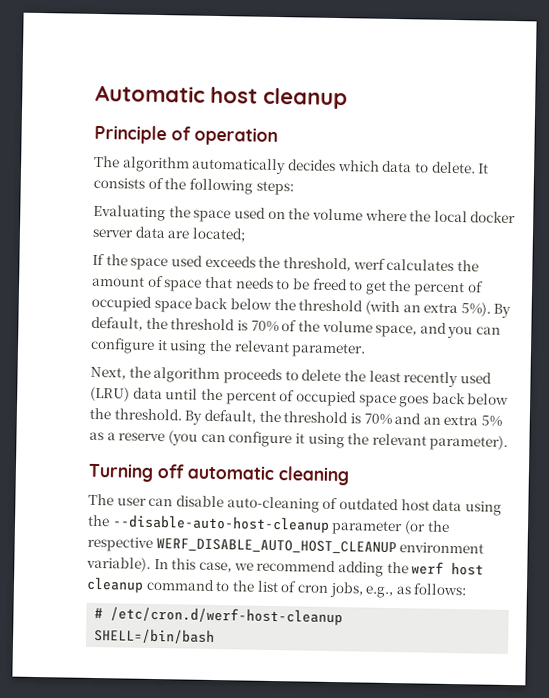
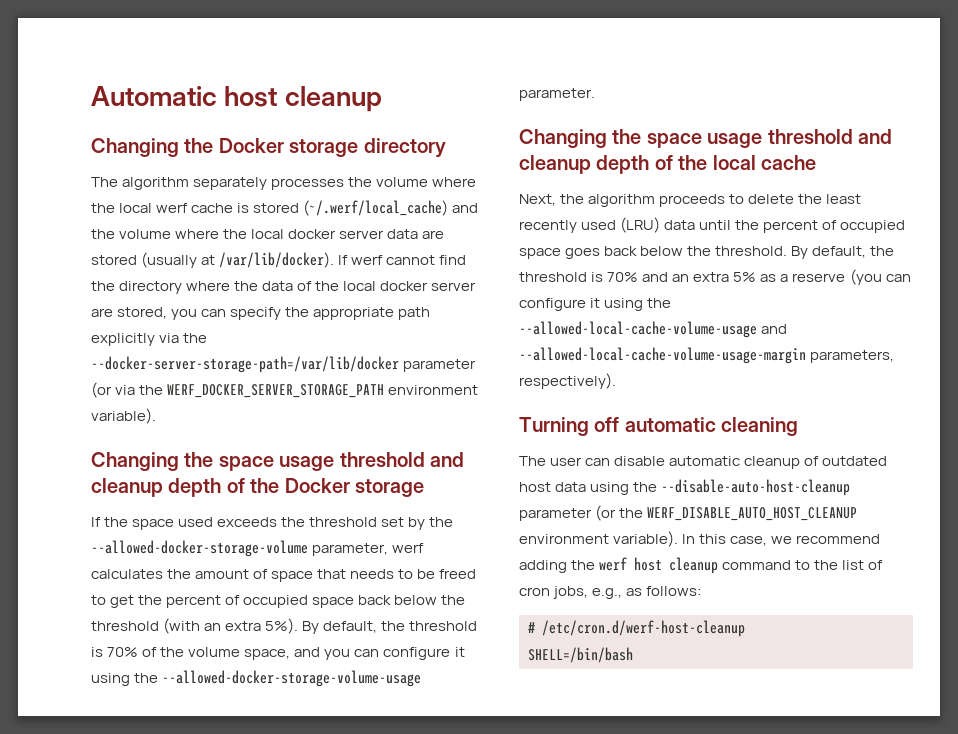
[94,124,278,147] [94,155,490,175] [93,177,294,196] [93,204,286,223] Principle of operation // The algorithm automatically decides which data to delete. It consists of the following steps: // Evaluating the space used on -> [91,138,446,158] [91,177,477,190] [91,200,479,216] Changing the Docker storage directory // The algorithm separately processes the volume where the local werf cache is stored (~/.werf/local_cache) and
[191,227,246,243] located; -> [91,252,467,268] [91,281,477,294] [91,307,431,320] [91,333,208,346] [91,356,477,373] [91,382,479,398] [91,408,156,424] [91,452,464,471] [91,478,424,497] stored (usually at /var/lib/docker). If werf cannot find the directory where the data of the local docker server are stored, you can specify the appropriate path explicitly via the --docker-server-storage-path=/var/lib/docker parameter (or via the WERF_DOCKER_SERVER_STORAGE_PATH environment variable). // Changing the space usage threshold and cleanup depth of the Docker storage
[282,257,351,272] threshold, -> [309,517,454,530] [91,540,389,557] threshold set by the --allowed-docker-storage-volume parameter,
[233,340,290,353] relevant -> [162,670,422,687] --allowed-docker-storage-volume-usage
(367, 350) none -> [519,129,892,148] [519,155,816,174] // Changing the space usage threshold and cleanup depth of the local cache
[371,433,509,451] relevant parameter). -> [519,321,788,338] [519,347,895,364] [519,373,616,389] --allowed-local-cache-volume-usage and --allowed-local-cache-volume-usage-margin parameters, respectively).
[226,496,320,513] auto-cleaning -> [669,456,801,469] automatic cleanup
[87,536,153,552] respective -> (644, 513) none

